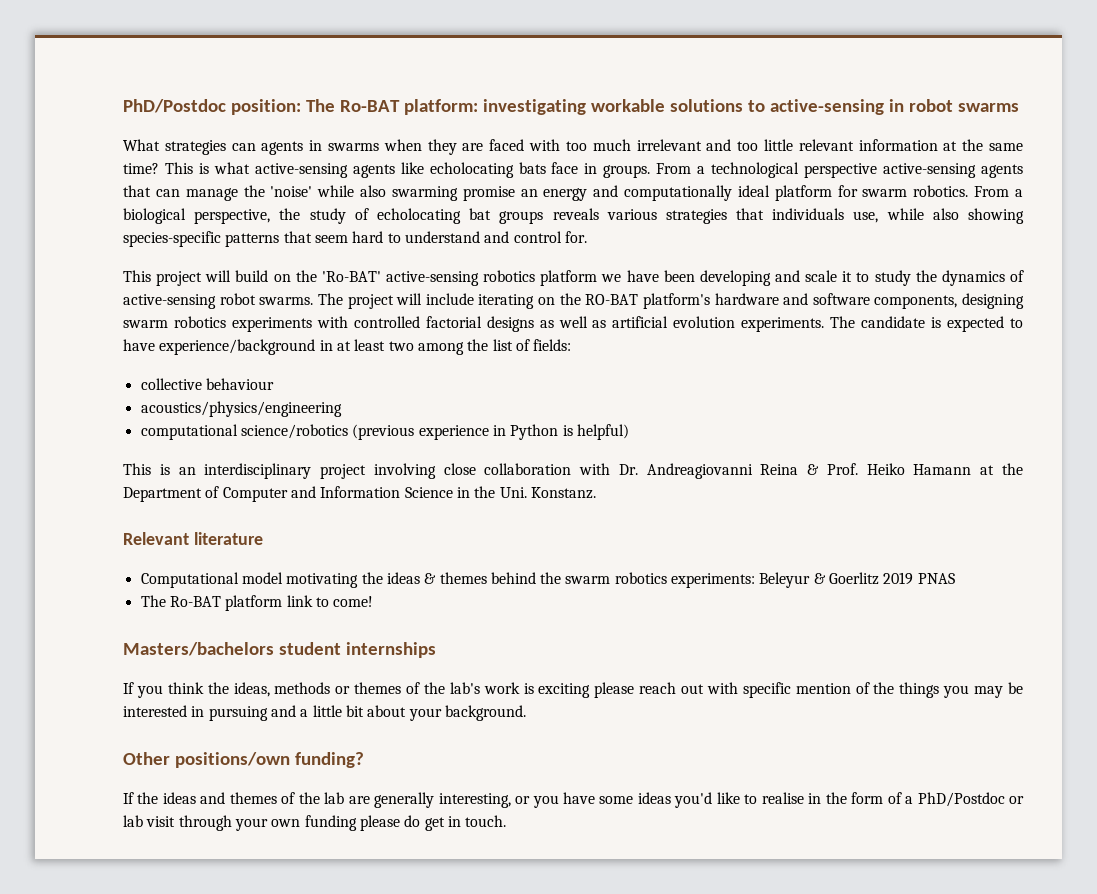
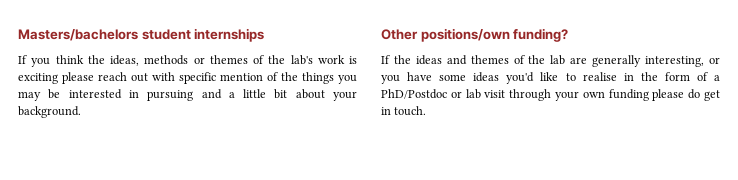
[123,99,1019,115] [123,139,1024,155] [123,162,1024,178] [123,185,1024,201] [123,208,1024,224] [123,231,587,247] [123,270,1024,286] [123,293,1024,309] [123,316,1024,332] [123,339,572,355] [140,378,274,390] [140,401,342,417] [140,424,629,440] [123,463,1023,479] [123,486,596,502] [123,532,263,545] [140,572,955,588] [140,595,374,611] PhD/Postdoc position: The Ro-BAT platform: investigating workable solutions to active-sensing in robot swarms // What strategies can agents in swarms when they are faced with too much irrelevant and too little relevant information at the same time? This is what active-sensing agents like echolocating bats face in groups. From a technological perspective active-sensing agents that can manage the 'noise' while also swarming promise an energy and computationally ideal platform for swarm robotics. From a biological perspective, the study of echolocating bat groups reveals various strategies that individuals use, while also showing species-specific patterns that seem hard to understand and control for. // This project will build on the 'Ro-BAT' active-sensing robotics platform we have been developing and scale it to study the dynamics of active-sensing robot swarms. The project will include iterating on the RO-BAT platform's hardware and software components, designing swarm robotics experiments with controlled factorial designs as well as artificial evolution experiments. The candidate is expected to have experience/background in at least two among the list of fields: // collective behaviour // acoustics/physics/engineering // computational science/robotics (previous experience in Python is helpful) // This is an interdisciplinary project involving close collaboration with Dr. Andreagiovanni Reina & Prof. Heiko Hamann at the Department of Computer and Information Science in the Uni. Konstanz. // Relevant literature // Computational model motivating the ideas & themes behind the swarm robotics experiments: Beleyur & Goerlitz 2019 PNAS // The Ro-BAT platform link to come! // -> (18, 35) none

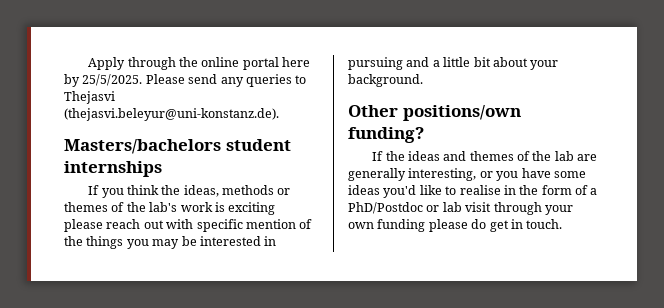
(18, 35) none -> [88,57,311,70] [64,74,307,87] [64,91,115,104] [64,108,279,121] Apply through the online portal here by 25/5/2025. Please send any queries to Thejasvi (thejasvi.beleyur@uni-konstanz.de). //

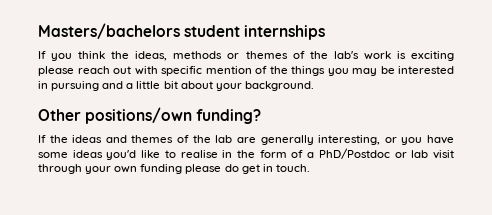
[88,57,311,70] [64,74,307,87] [64,91,115,104] [64,108,279,121] Apply through the online portal here by 25/5/2025. Please send any queries to Thejasvi (thejasvi.beleyur@uni-konstanz.de). // -> (38, 31) none

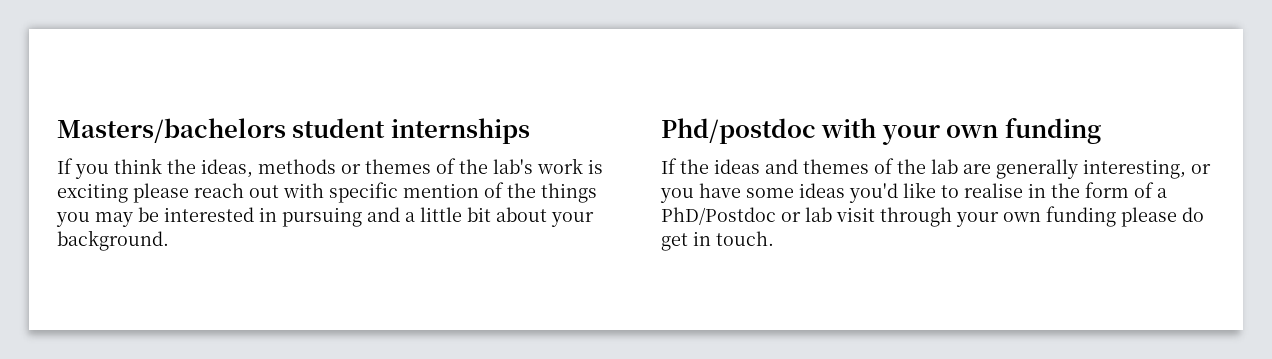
[38,107,262,124] Other positions/own funding? -> [661,117,1101,145] Phd/postdoc with your own funding

